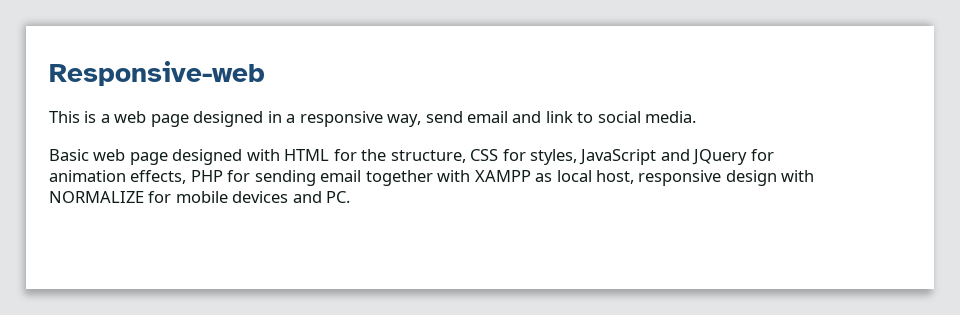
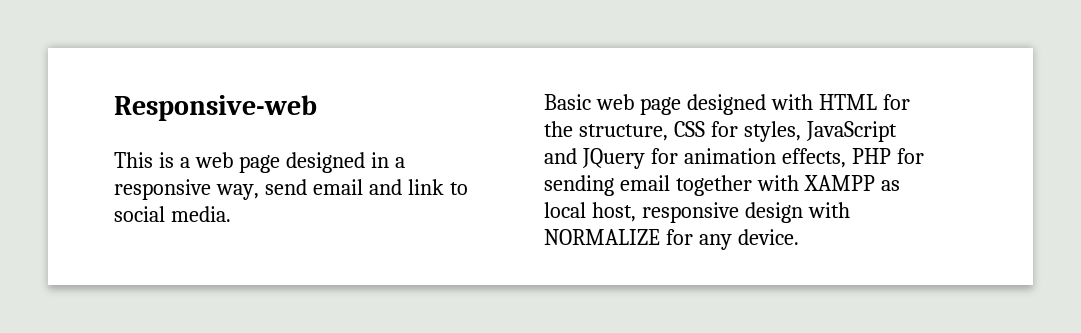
[175,191,351,203] mobile devices and PC. -> [698,229,799,250] any device.

